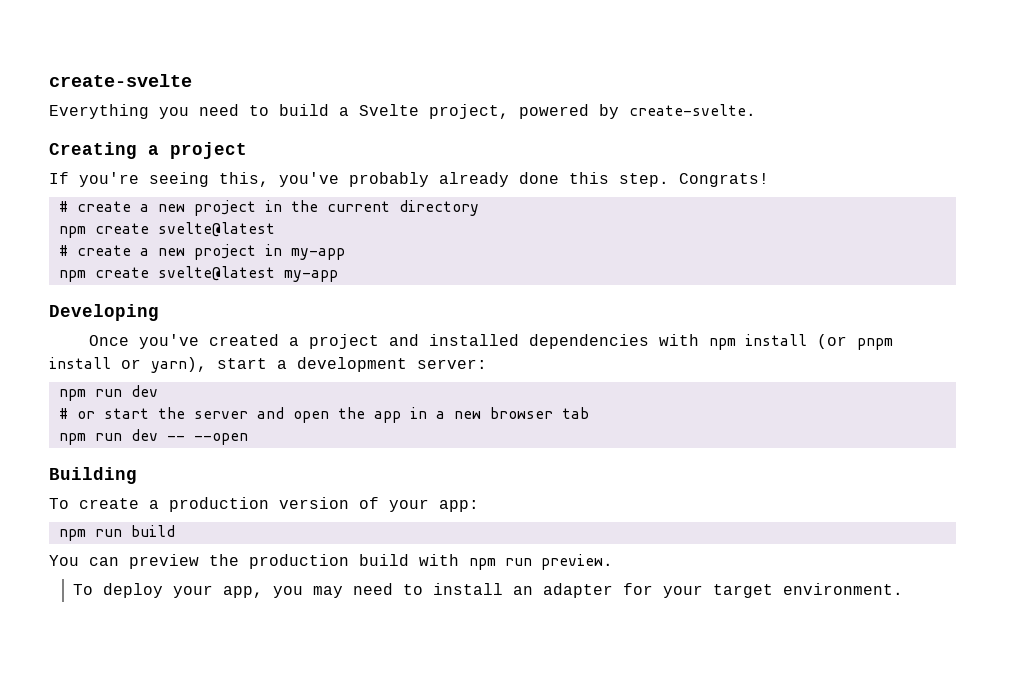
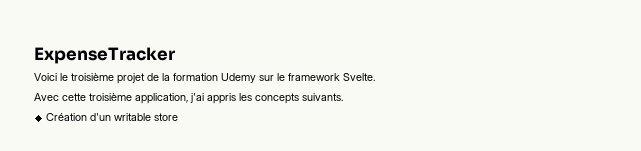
[49,74,192,87] [49,104,756,119] [49,142,247,159] [49,172,769,187] [58,200,479,216] [58,222,275,238] [58,244,345,260] [58,266,338,282] [49,304,159,321] [89,334,894,350] [49,357,487,373] [58,385,158,401] [58,407,589,423] [58,429,248,445] [49,467,137,484] [49,497,479,512] [58,525,175,541] [49,554,613,570] [72,583,903,598] create-svelte // Everything you need to build a Svelte project, powered by create-svelte. // Creating a project // If you're seeing this, you've probably already done this step. Congrats! // # create a new project in the current directory // npm create svelte@latest // # create a new project in my-app // npm create svelte@latest my-app // Developing // Once you've created a project and installed dependencies with npm install (or pnpm install or yarn), start a development server: // npm run dev // # or start the server and open the app in a new browser tab // npm run dev -- --open // Building // To create a production version of your app: // npm run build // You can preview the production build with npm run preview. // To deploy your app, you may need to install an adapter for your target environment. -> [34,47,175,64] [34,73,375,84] [34,93,343,104] [46,113,179,121] ExpenseTracker // Voici le troisième projet de la formation Udemy sur le framework Svelte. // Avec cette troisième application, j'ai appris les concepts suivants. // Création d'un writable store

